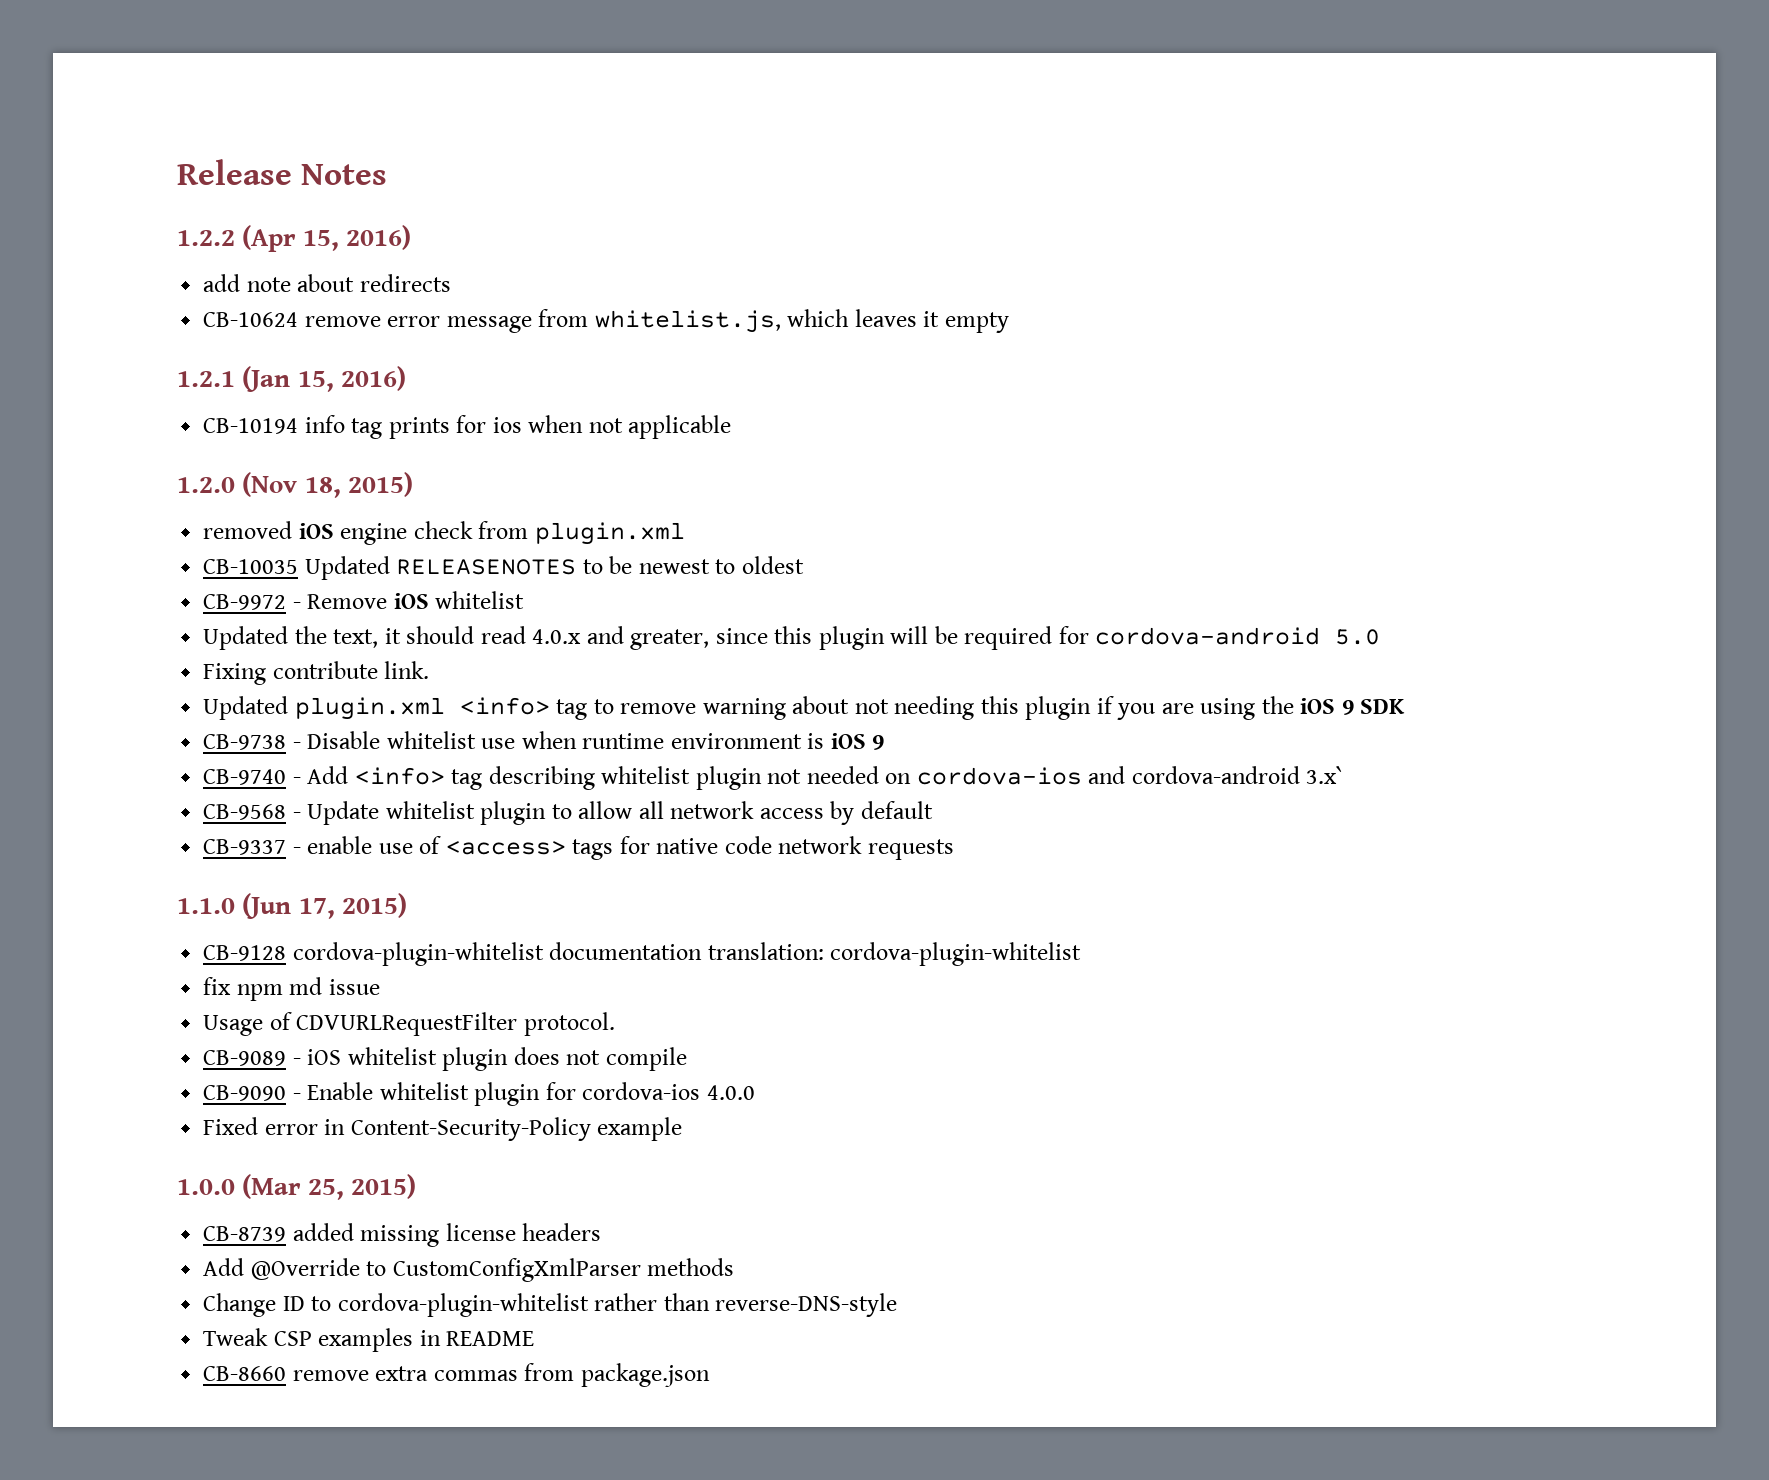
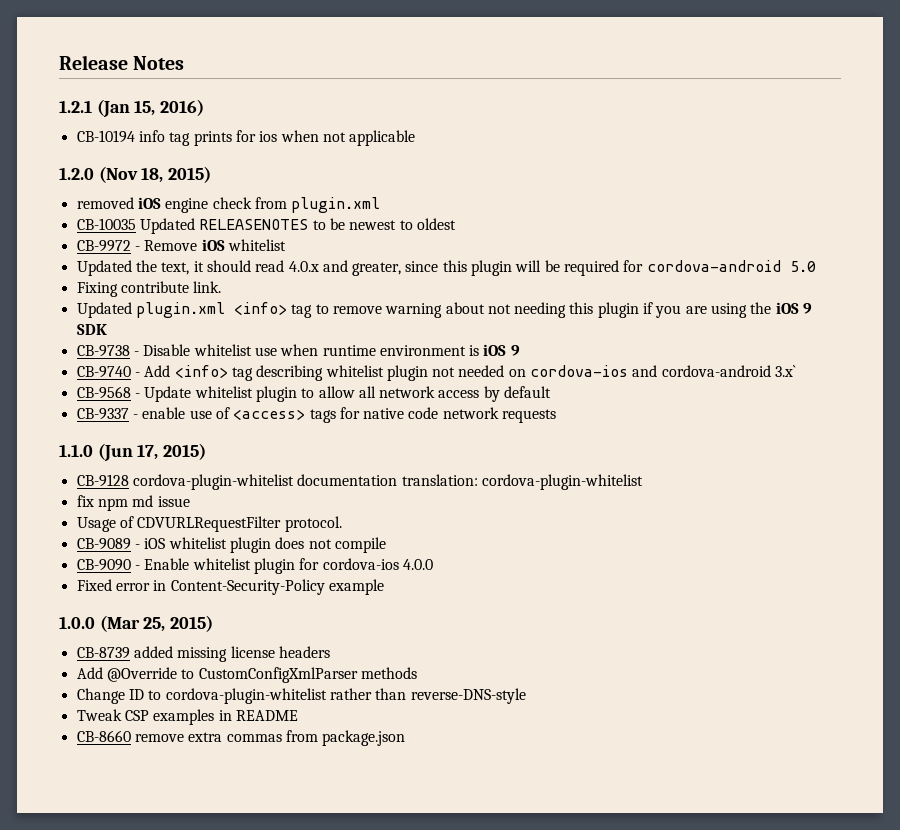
[177,225,411,252] [203,274,451,292] [203,309,1009,333] // 1.2.2 (Apr 15, 2016) // add note about redirects // CB-10624 remove error message from whitelist.js, which leaves it empty -> (185, 63) none

